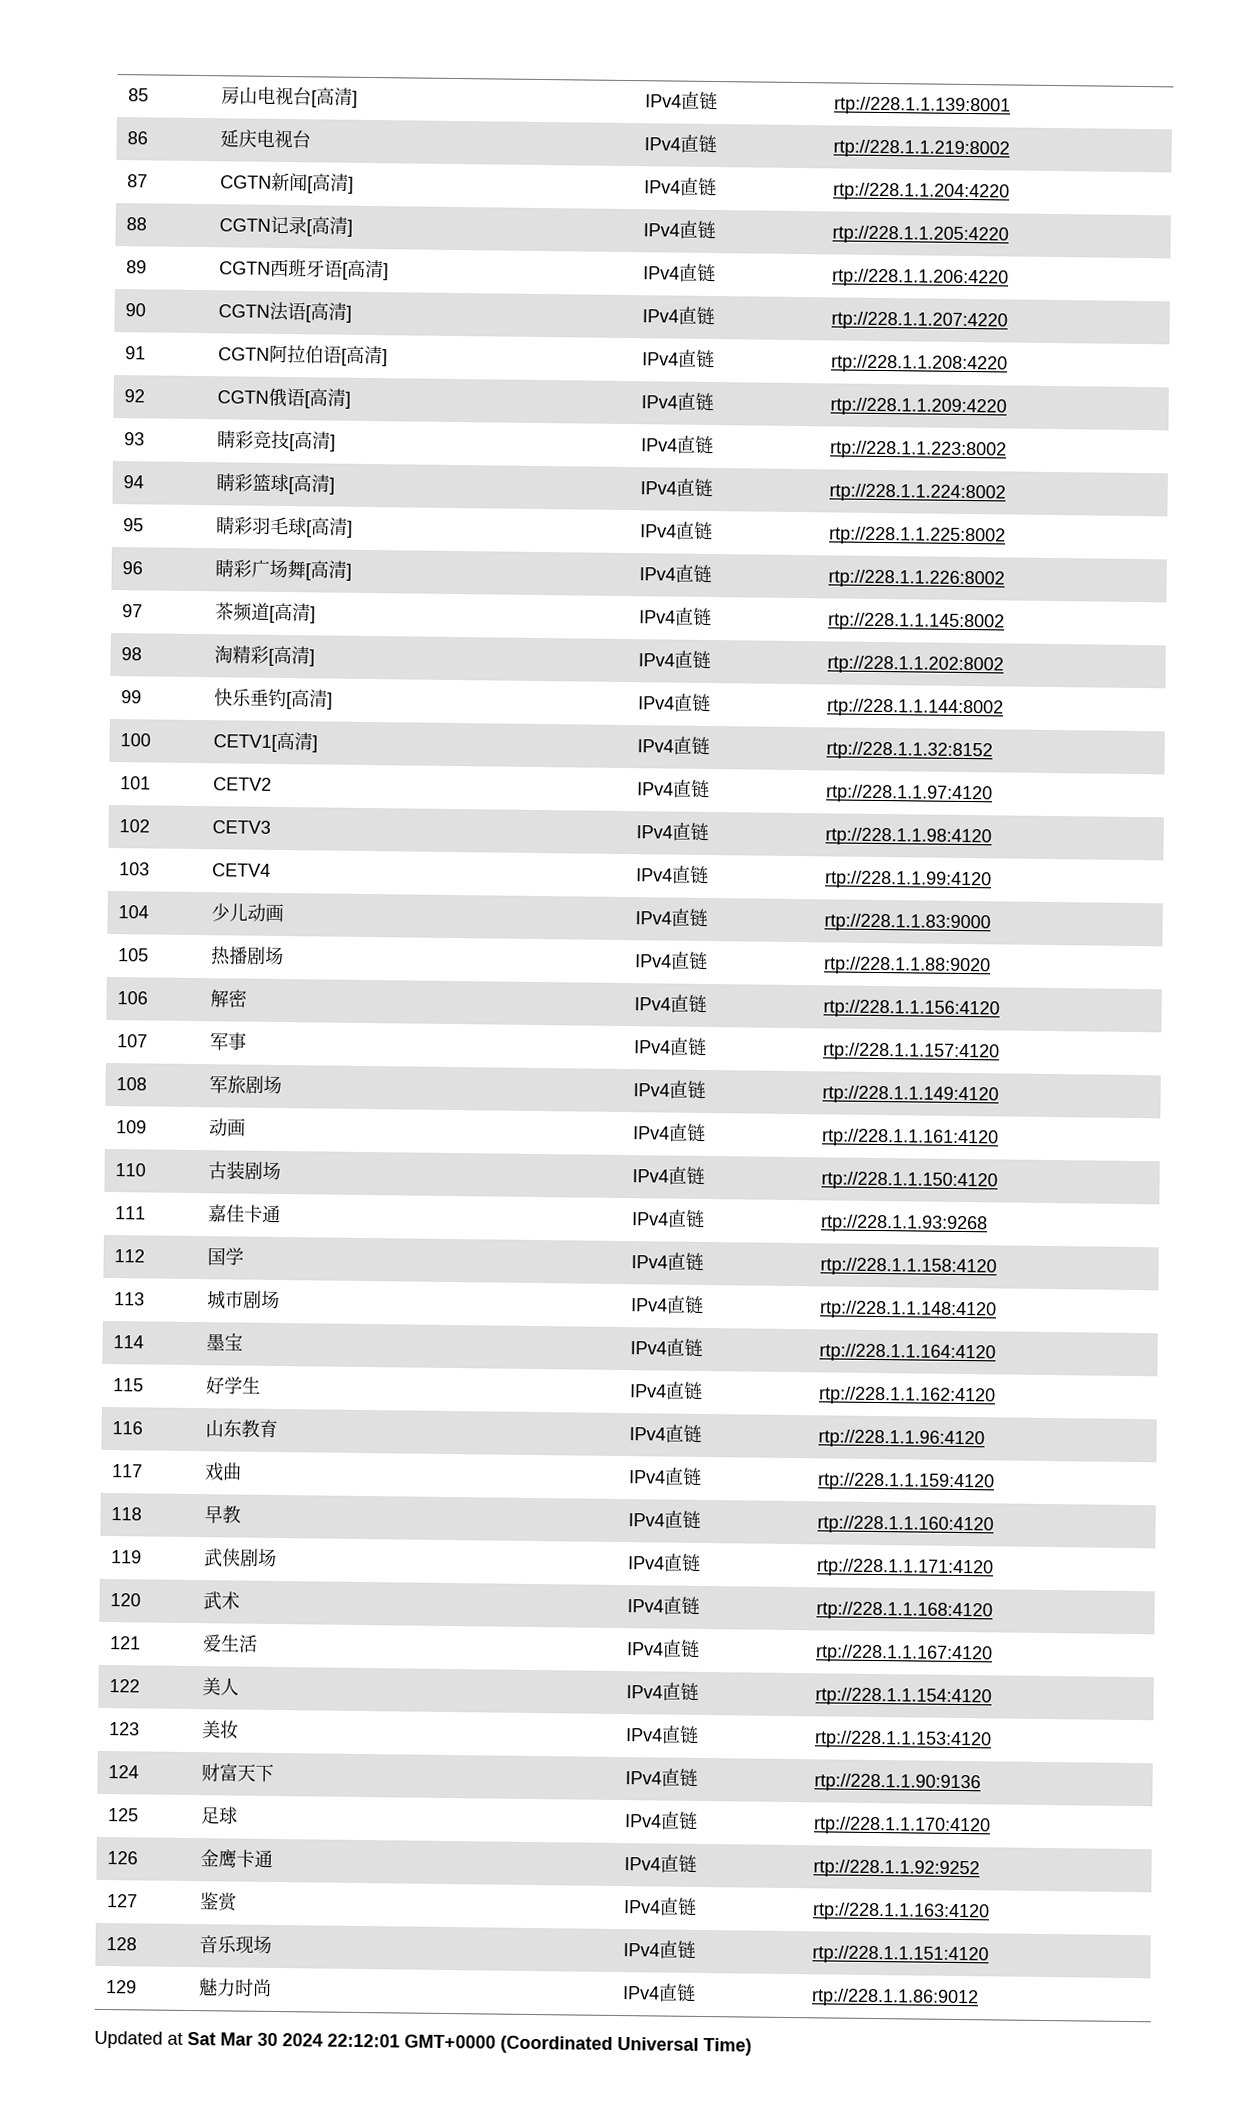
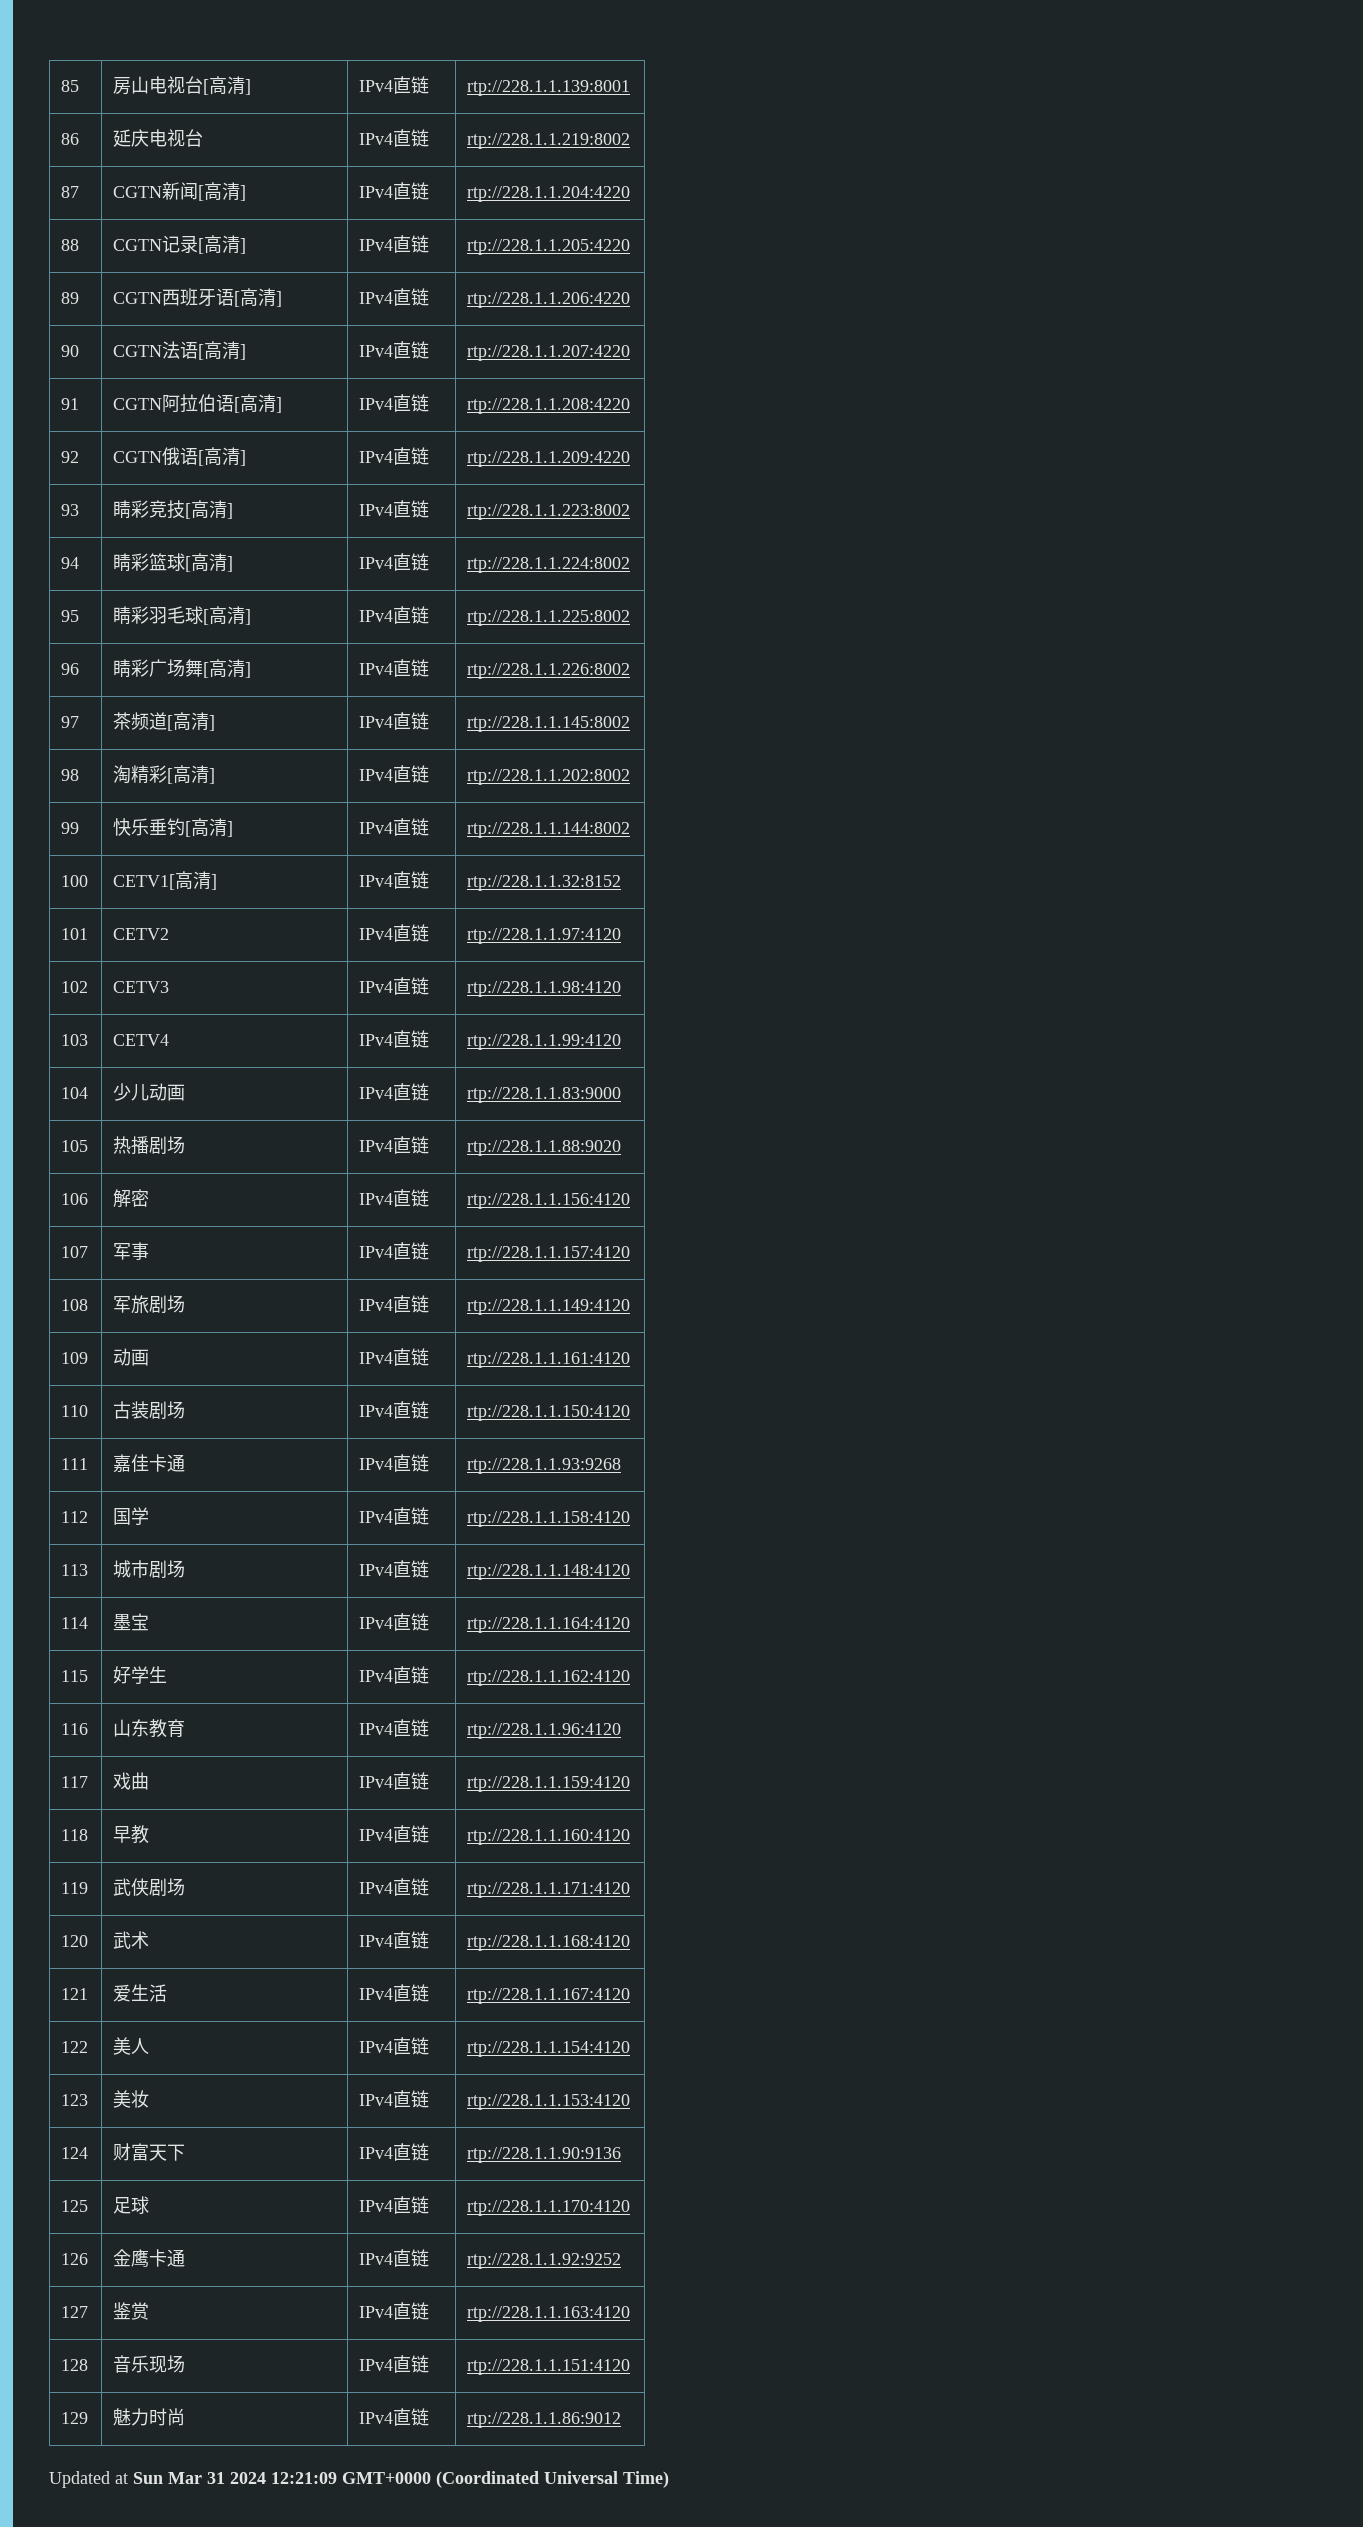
[187,2031,400,2048] Sat Mar 30 2024 22:12:01 -> [133,2472,337,2484] Sun Mar 31 2024 12:21:09

